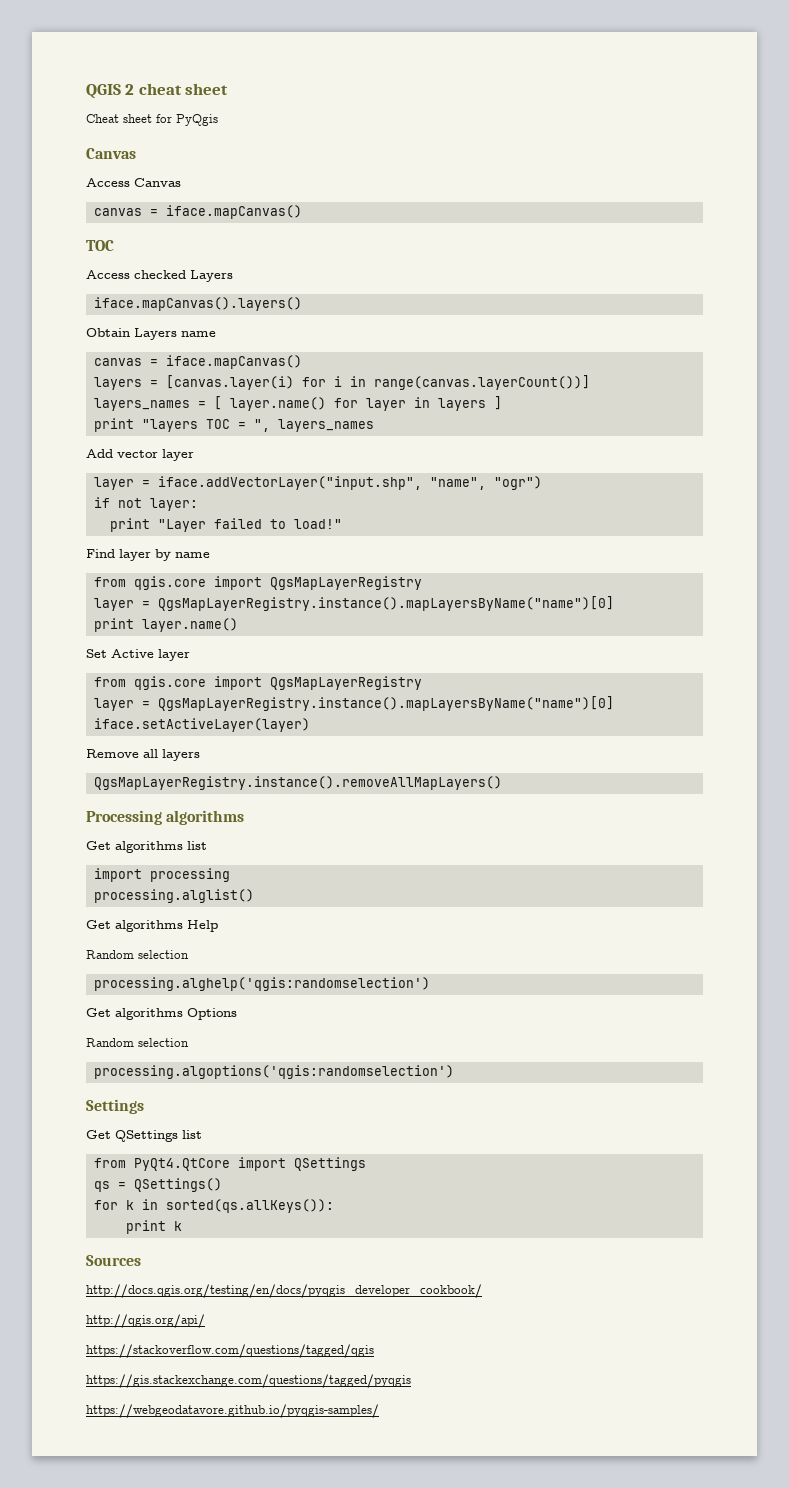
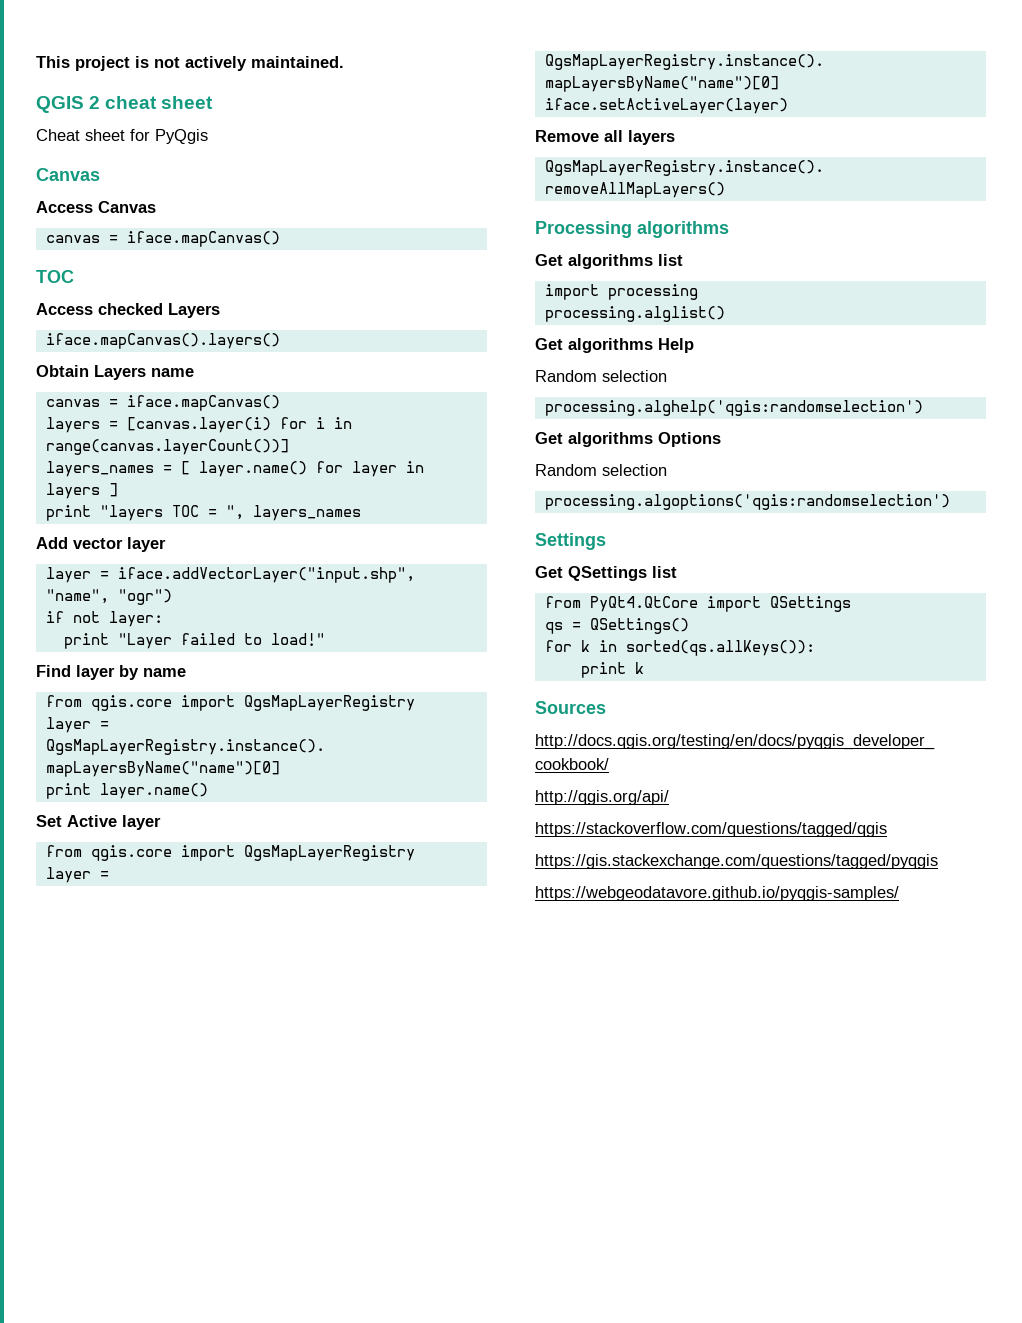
(86, 91) none -> [36,56,344,71] This project is not actively maintained. //

